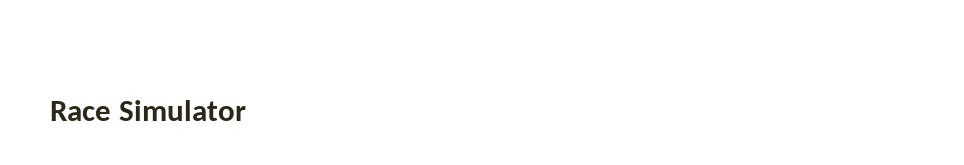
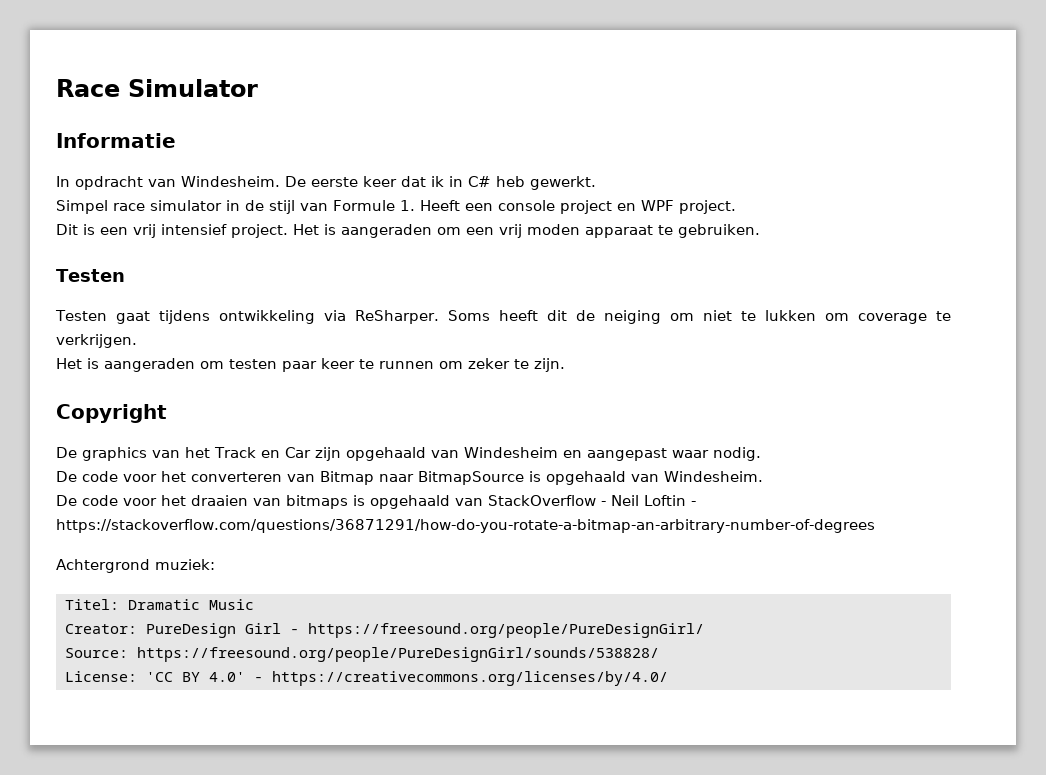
(247, 110) none -> [56,133,176,148] [56,176,596,190] [56,200,736,214] [56,224,760,238] [56,269,125,282] [55,310,952,324] [56,334,137,348] [56,358,565,372] [56,404,167,423] [56,447,761,461] [56,471,763,485] [56,495,696,509] [56,519,875,533] [56,559,215,573] [65,599,254,610] [65,623,704,638] [65,647,659,662] [65,671,668,686] // Informatie // In opdracht van Windesheim. De eerste keer dat ik in C# heb gewerkt. // Simpel race simulator in de stijl van Formule 1. Heeft een console project en WPF project. // Dit is een vrij intensief project. Het is aangeraden om een vrij moden apparaat te gebruiken. // Testen // Testen gaat tijdens ontwikkeling via ReSharper. Soms heeft dit de neiging om niet te lukken om coverage te verkrijgen. // Het is aangeraden om testen paar keer te runnen om zeker te zijn. // Copyright // De graphics van het Track en Car zijn opgehaald van Windesheim en aangepast waar nodig. // De code voor het converteren van Bitmap naar BitmapSource is opgehaald van Windesheim. // De code voor het draaien van bitmaps is opgehaald van StackOverflow - Neil Loftin - https://stackoverflow.com/questions/36871291/how-do-you-rotate-a-bitmap-an-arbitrary-number-of-degrees // Achtergrond muziek: // Titel: Dramatic Music // Creator: PureDesign Girl - https://freesound.org/people/PureDesignGirl/ // Source: https://freesound.org/people/PureDesignGirl/sounds/538828/ // License: 'CC BY 4.0' - https://creativecommons.org/licenses/by/4.0/

